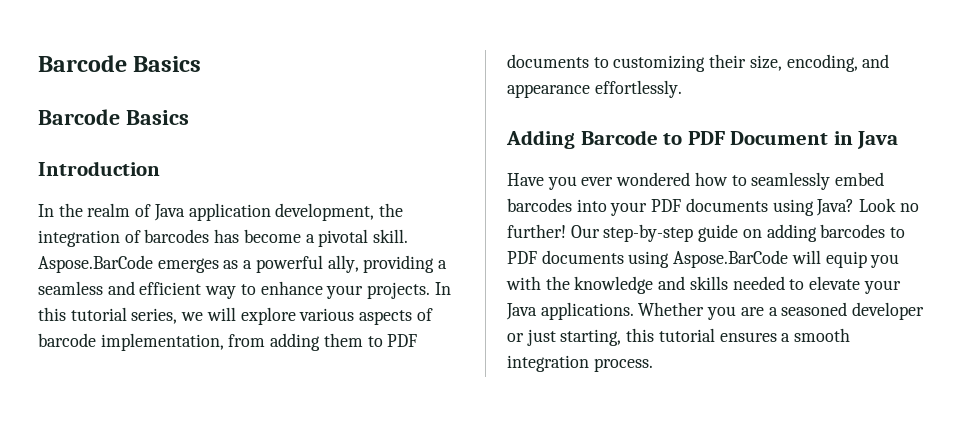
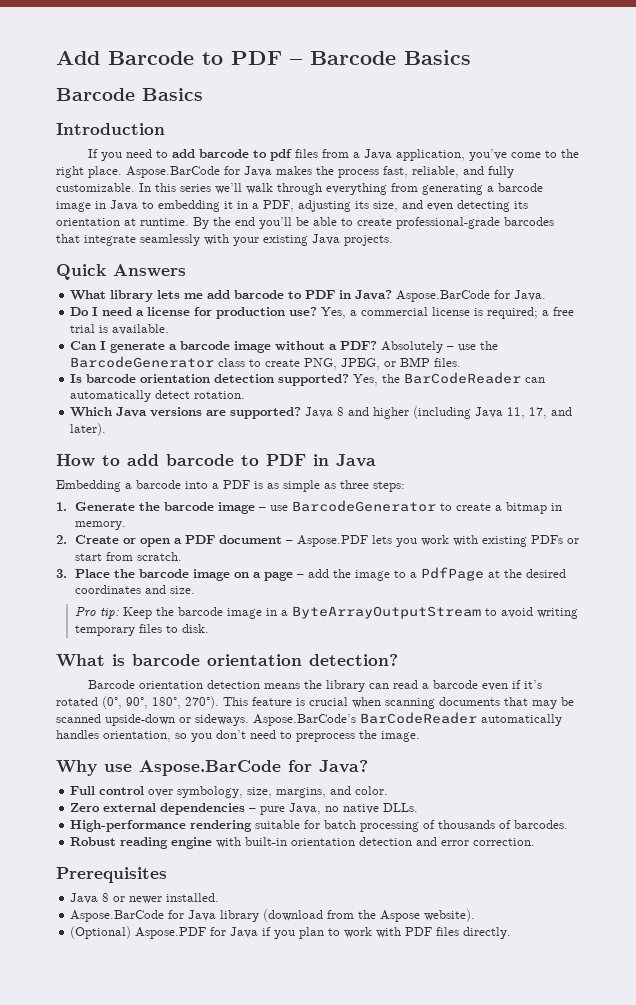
(38, 63) none -> [56,50,303,65] Add Barcode to PDF –
[38,203,404,221] [38,229,409,247] [38,255,448,273] [38,281,451,299] [38,307,433,325] [38,333,418,351] [507,54,890,72] [507,80,682,98] [506,130,829,149] In the realm of Java application development, the integration of barcodes has become a pivotal skill. Aspose.BarCode emerges as a powerful ally, providing a seamless and efficient way to enhance your projects. In this tutorial series, we will explore various aspects of barcode implementation, from adding them to PDF documents to customizing their size, encoding, and appearance effortlessly. // Adding Barcode to PDF Document -> [87,149,579,161] [56,166,514,178] [56,183,543,195] [56,200,528,212] [56,217,554,229] [56,234,393,246] [56,264,186,280] [70,290,547,302] [70,307,575,319] [70,324,170,335] [70,341,499,353] [70,356,462,370] [70,372,546,386] [70,390,246,402] [70,406,573,419] [70,423,107,436] [56,454,306,467] If you need to add barcode to pdf files from a Java application, you’ve come to the right place. Aspose.BarCode for Java makes the process fast, reliable, and fully customizable. In this series we’ll walk through everything from generating a barcode image in Java to embedding it in a PDF, adjusting its size, and even detecting its orientation at runtime. By the end you’ll be able to create professional‑grade barcodes that integrate seamlessly with your existing Java projects. // Quick Answers // What library lets me add barcode to PDF in Java? Aspose.BarCode for Java. // Do I need a license for production use? Yes, a commercial license is required; a free trial is available. // Can I generate a barcode image without a PDF? Absolutely – use the BarcodeGenerator class to create PNG, JPEG, or BMP files. // Is barcode orientation detection supported? Yes, the BarCodeReader can automatically detect rotation. // Which Java versions are supported? Java 8 and higher (including Java 11, 17, and later). // How to add barcode to PDF
[507,172,885,190] [507,198,919,216] [507,224,906,242] [507,250,900,268] [506,276,901,294] [506,302,925,320] [507,328,851,346] [507,355,653,372] Have you ever wondered how to seamlessly embed barcodes into your PDF documents using Java? Look no further! Our step-by-step guide on adding barcodes to PDF documents using Aspose.BarCode will equip you with the knowledge and skills needed to elevate your Java applications. Whether you are a seasoned developer or just starting, this tutorial ensures a smooth integration process. -> [56,480,405,492] [56,500,562,514] [74,521,126,530] [56,535,579,547] [74,552,182,561] [56,567,566,581] [74,585,195,594] [74,606,578,619] [74,624,209,636] [56,654,398,667] [87,680,542,692] [56,696,574,709] [56,712,562,726] [56,730,420,742] [56,760,368,776] [70,786,389,798] [70,803,419,815] [70,820,569,832] [70,837,536,849] [56,867,167,883] [70,893,220,904] [70,909,476,922] [70,926,512,939] Embedding a barcode into a PDF is as simple as three steps: // 1. Generate the barcode image – use BarcodeGenerator to create a bitmap in memory. // 2. Create or open a PDF document – Aspose.PDF lets you work with existing PDFs or start from scratch. // 3. Place the barcode image on a page – add the image to a PdfPage at the desired coordinates and size. // Pro tip: Keep the barcode image in a ByteArrayOutputStream to avoid writing temporary files to disk. // What is barcode orientation detection? // Barcode orientation detection means the library can read a barcode even if it’s rotated (0°, 90°, 180°, 270°). This feature is crucial when scanning documents that may be scanned upside‑down or sideways. Aspose.BarCode’s BarCodeReader automatically handles orientation, so you don’t need to preprocess the image. // Why use Aspose.BarCode for Java? // Full control over symbology, size, margins, and color. // Zero external dependencies – pure Java, no native DLLs. // High‑performance rendering suitable for batch processing of thousands of barcodes. // Robust reading engine with built‑in orientation detection and error correction. // Prerequisites // Java 8 or newer installed. // Aspose.BarCode for Java library (download from the Aspose website). // (Optional) Aspose.PDF for Java if you plan to work with PDF files directly.

